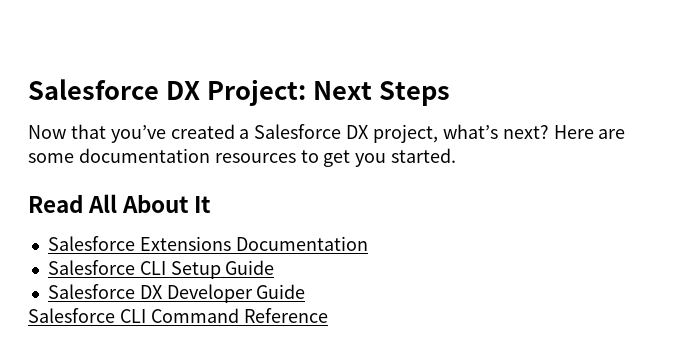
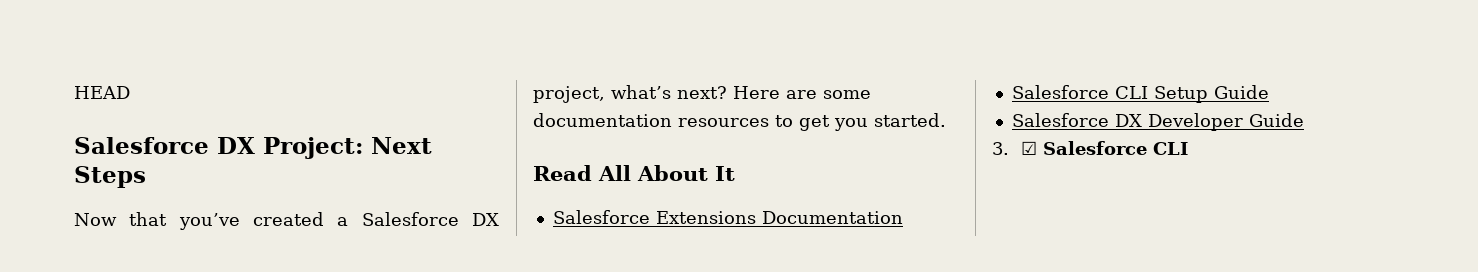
(28, 89) none -> [74,86,130,99] HEAD //
[28,308,328,323] Salesforce CLI Command Reference -> [992,141,1189,155] 3. ☑ Salesforce CLI

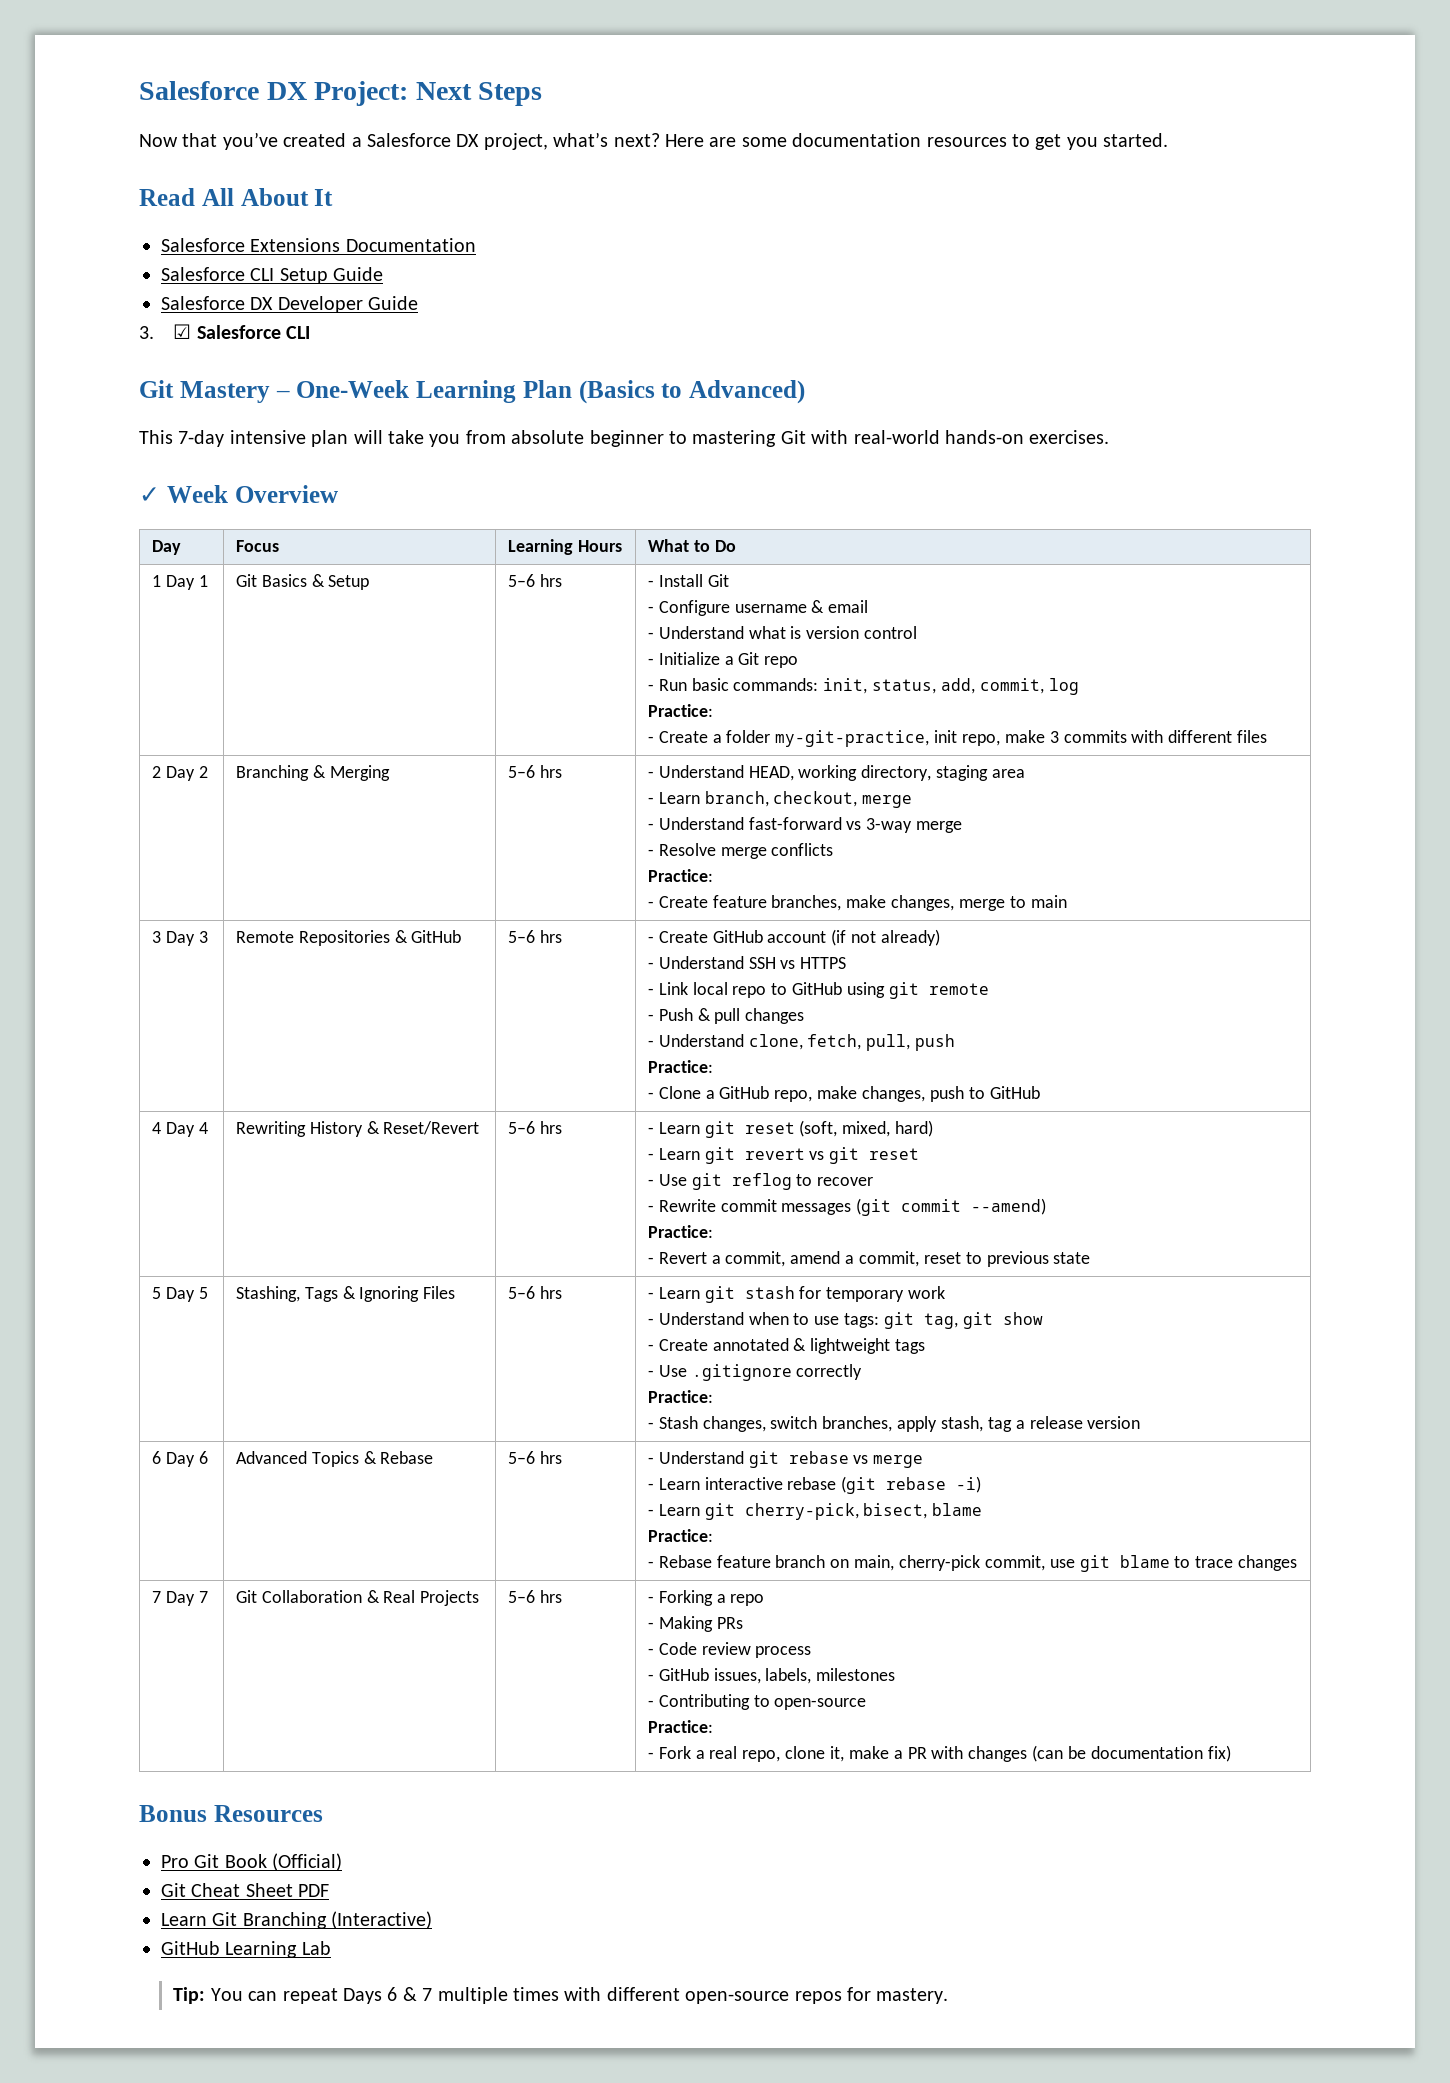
[74,86,130,99] HEAD // -> (139, 90) none
(1189, 148) none -> [139,380,805,404] [139,430,1110,447] [139,485,338,503] [151,540,181,555] [235,540,279,552] [507,539,622,555] [647,539,736,552] [151,575,208,590] [235,574,370,590] [507,574,562,587] [647,574,729,587] [647,600,869,616] [647,626,918,639] [647,652,799,668] [647,678,1079,695] [647,704,713,717] [647,730,1268,747] [151,766,208,781] [235,765,390,781] [507,765,562,778] [647,765,1025,781] [647,791,913,808] [647,817,963,833] [647,843,834,859] [647,869,713,882] [647,895,1067,911] [151,931,208,946] [235,930,462,946] [507,930,562,943] [647,929,940,946] [647,956,847,969] [647,982,989,999] [647,1008,805,1024] [647,1034,956,1051] [647,1060,713,1073] [647,1086,1040,1102] [151,1122,208,1137] [235,1121,480,1137] [507,1121,562,1134] [647,1120,934,1138] [647,1147,920,1164] [647,1173,874,1190] [647,1198,1047,1216] [647,1225,713,1238] [647,1251,1091,1267] [151,1287,208,1302] [235,1286,456,1302] [507,1286,562,1299] [647,1286,946,1303] [647,1312,1043,1329] [647,1338,926,1354] [647,1364,863,1381] [647,1390,713,1403] [647,1416,1141,1432] [151,1451,208,1467] [235,1451,434,1467] [507,1451,562,1464] [647,1451,924,1468] [647,1476,982,1494] [647,1503,983,1520] [647,1529,713,1542] [647,1555,1298,1572] [151,1591,208,1606] [235,1590,480,1606] [507,1590,562,1603] [647,1590,765,1606] [647,1616,743,1632] [647,1642,812,1658] [647,1668,896,1684] [647,1694,867,1710] [647,1720,713,1733] [647,1745,1231,1762] [139,1805,323,1822] [161,1853,343,1871] [161,1883,330,1897] [161,1911,433,1929] [161,1941,331,1958] [173,1987,949,2004] // Git Mastery – One-Week Learning Plan (Basics to Advanced) // This 7-day intensive plan will take you from absolute beginner to mastering Git with real-world hands-on exercises. // ✓ Week Overview // Day | Focus | Learning Hours | What to Do // 1 Day 1 | Git Basics & Setup | 5–6 hrs | - Install Git // - Configure username & email // - Understand what is version control // - Initialize a Git repo // - Run basic commands: init, status, add, commit, log // Practice: // - Create a folder my-git-practice, init repo, make 3 commits with different files // 2 Day 2 | Branching & Merging | 5–6 hrs | - Understand HEAD, working directory, staging area // - Learn branch, checkout, merge // - Understand fast-forward vs 3-way merge // - Resolve merge conflicts // Practice: // - Create feature branches, make changes, merge to main // 3 Day 3 | Remote Repositories & GitHub | 5–6 hrs | - Create GitHub account (if not already) // - Understand SSH vs HTTPS // - Link local repo to GitHub using git remote // - Push & pull changes // - Understand clone, fetch, pull, push // Practice: // - Clone a GitHub repo, make changes, push to GitHub // 4 Day 4 | Rewriting History & Reset/Revert | 5–6 hrs | - Learn git reset (soft, mixed, hard) // - Learn git revert vs git reset // - Use git reflog to recover // - Rewrite commit messages (git commit --amend) // Practice: // - Revert a commit, amend a commit, reset to previous state // 5 Day 5 | Stashing, Tags & Ignoring Files | 5–6 hrs | - Learn git stash for temporary work // - Understand when to use tags: git tag, git show // - Create annotated & lightweight tags // - Use .gitignore correctly // Practice: // - Stash changes, switch branches, apply stash, tag a release version // 6 Day 6 | Advanced Topics & Rebase | 5–6 hrs | - Understand git rebase vs merge // - Learn interactive rebase (git rebase -i) // - Learn git cherry-pick, bisect, blame // Practice: // - Rebase feature branch on main, cherry-pick commit, use git blame to trace changes // 7 Day 7 | Git Collaboration & Real Projects | 5–6 hrs | - Forking a repo // - Making PRs // - Code review process // - GitHub issues, labels, milestones // - Contributing to open-source // Practice: // - Fork a real repo, clone it, make a PR with changes (can be documentation fix) // Bonus Resources // Pro Git Book (Official) // Git Cheat Sheet PDF // Learn Git Branching (Interactive) // GitHub Learning Lab // Tip: You can repeat Days 6 & 7 multiple times with different open-source repos for mastery.

